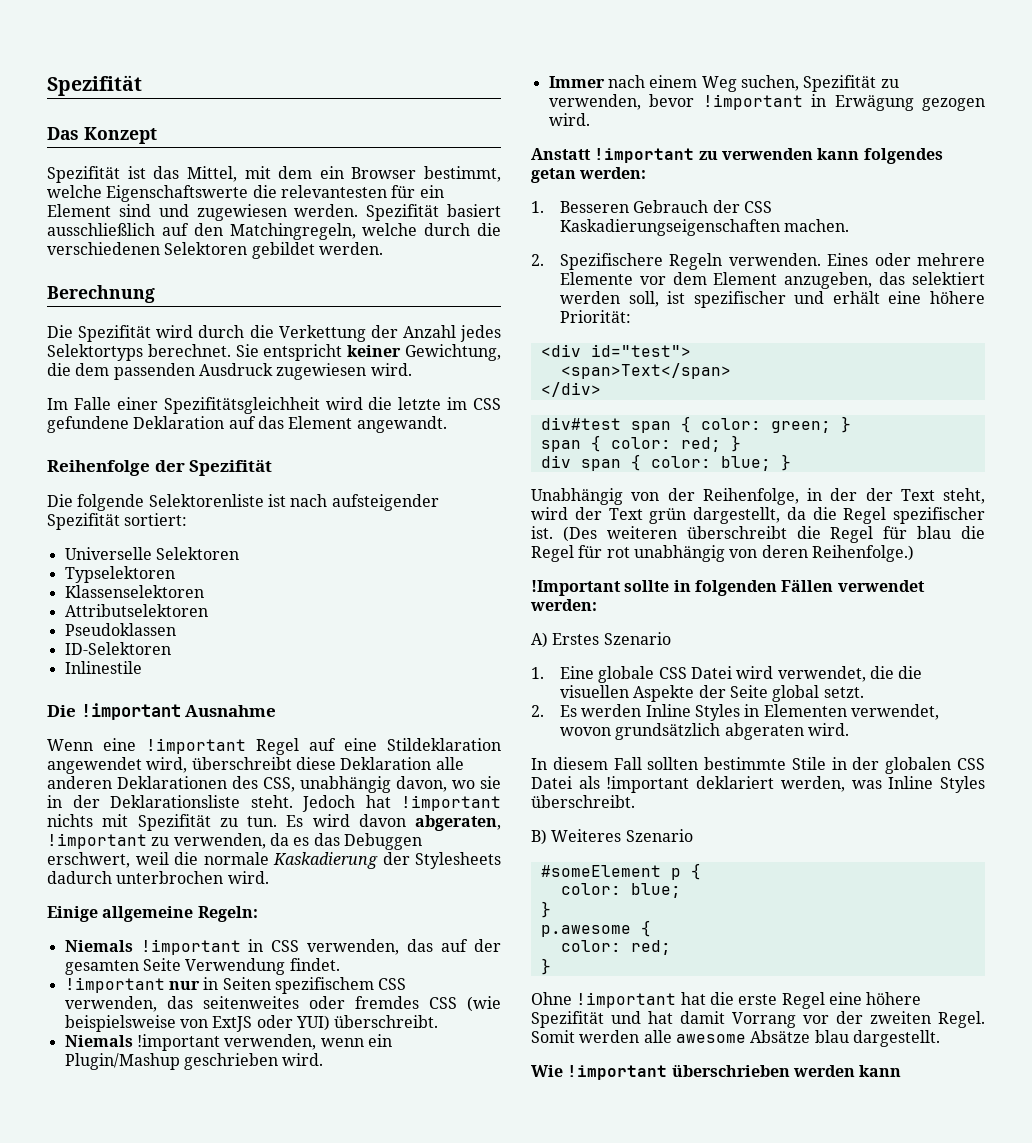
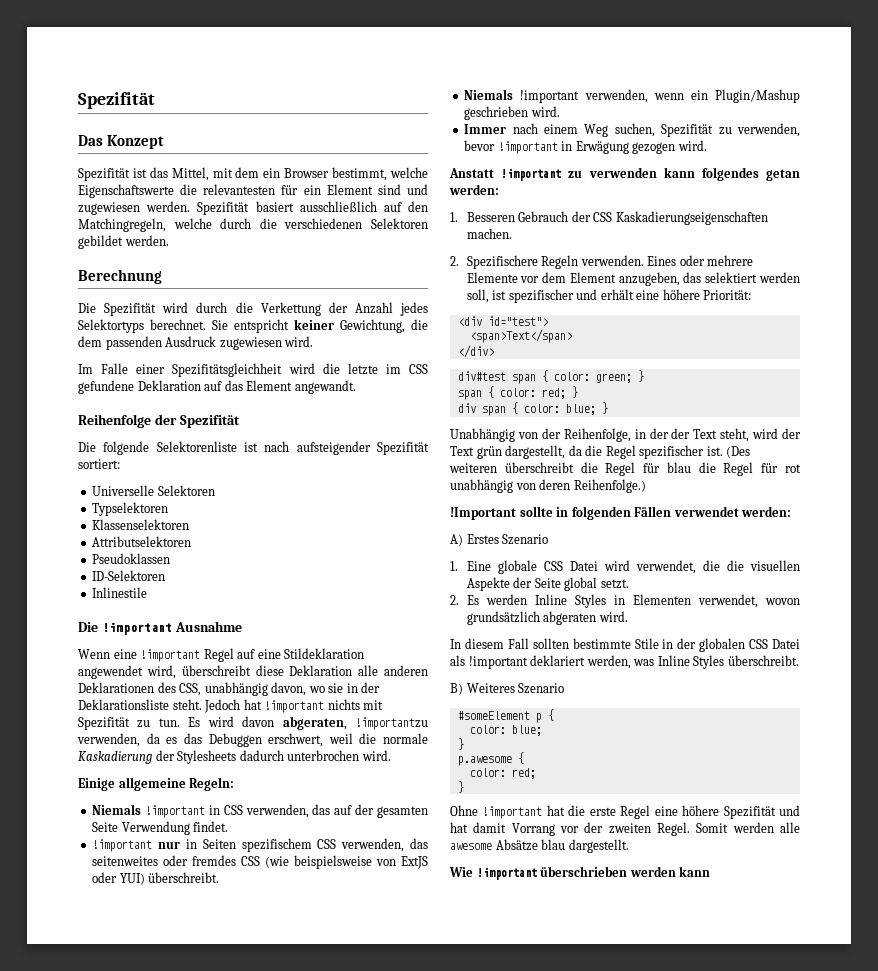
[47,833,170,849] !important zu -> [355,717,429,730] !importantzu

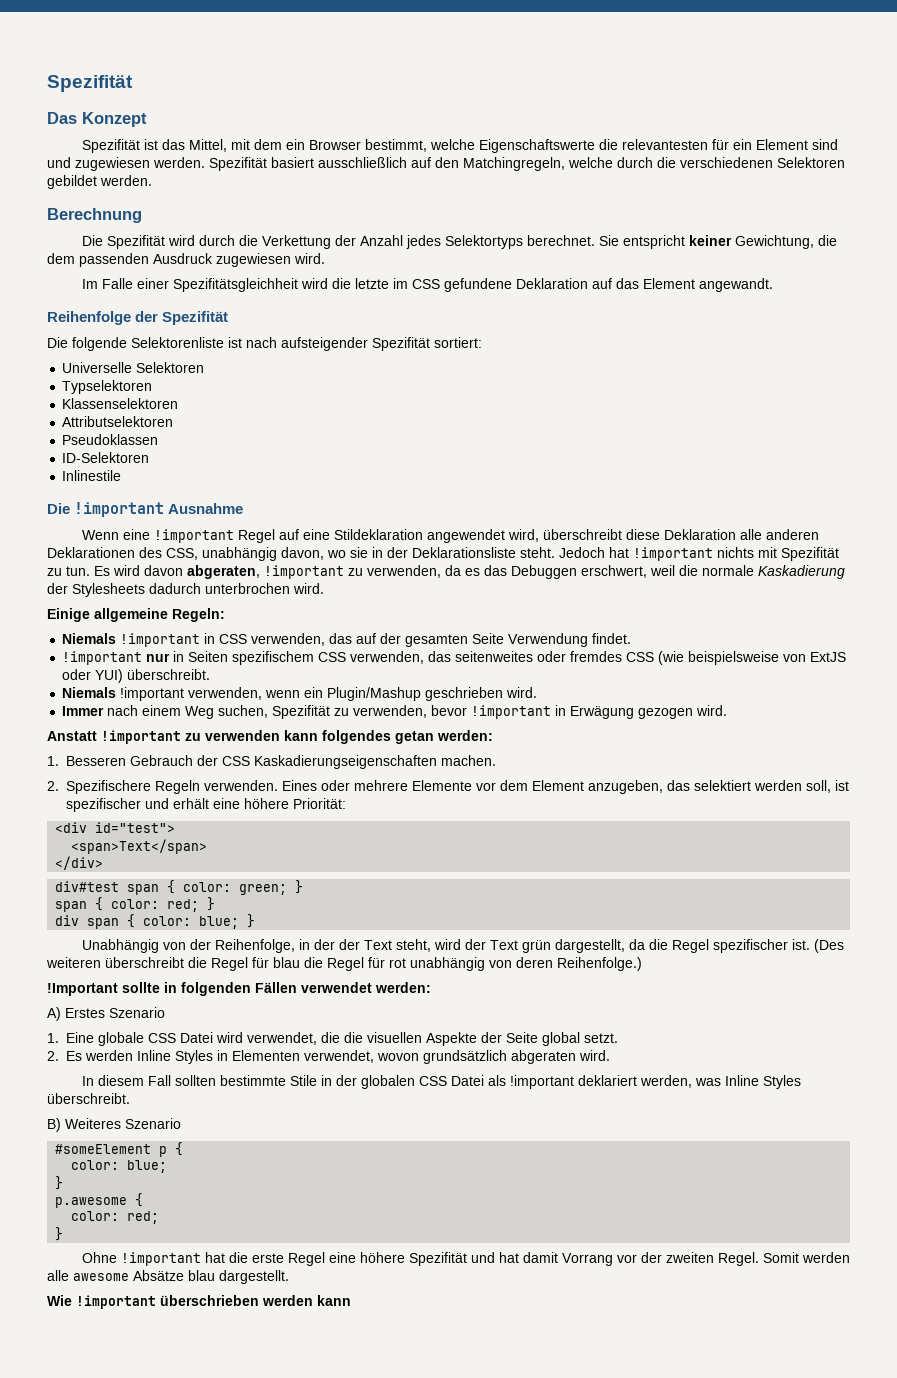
[355,717,429,730] !importantzu -> [264,565,363,579] !important zu

